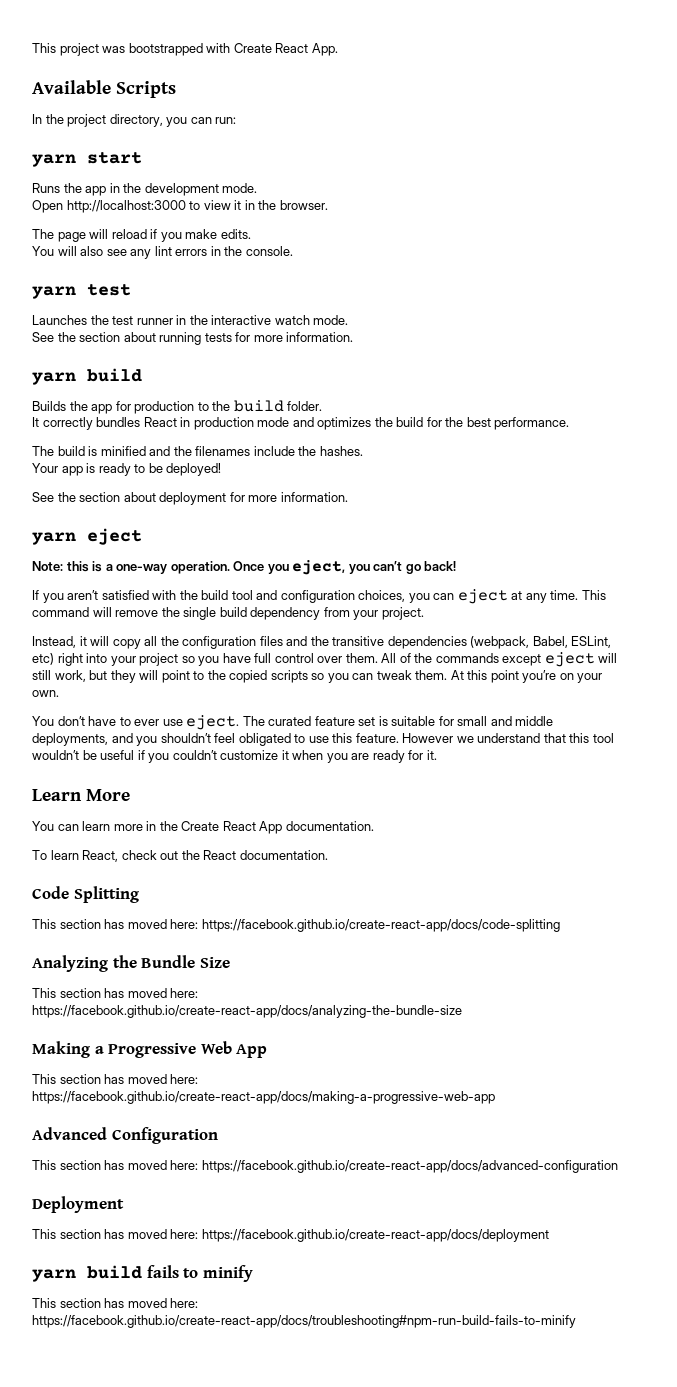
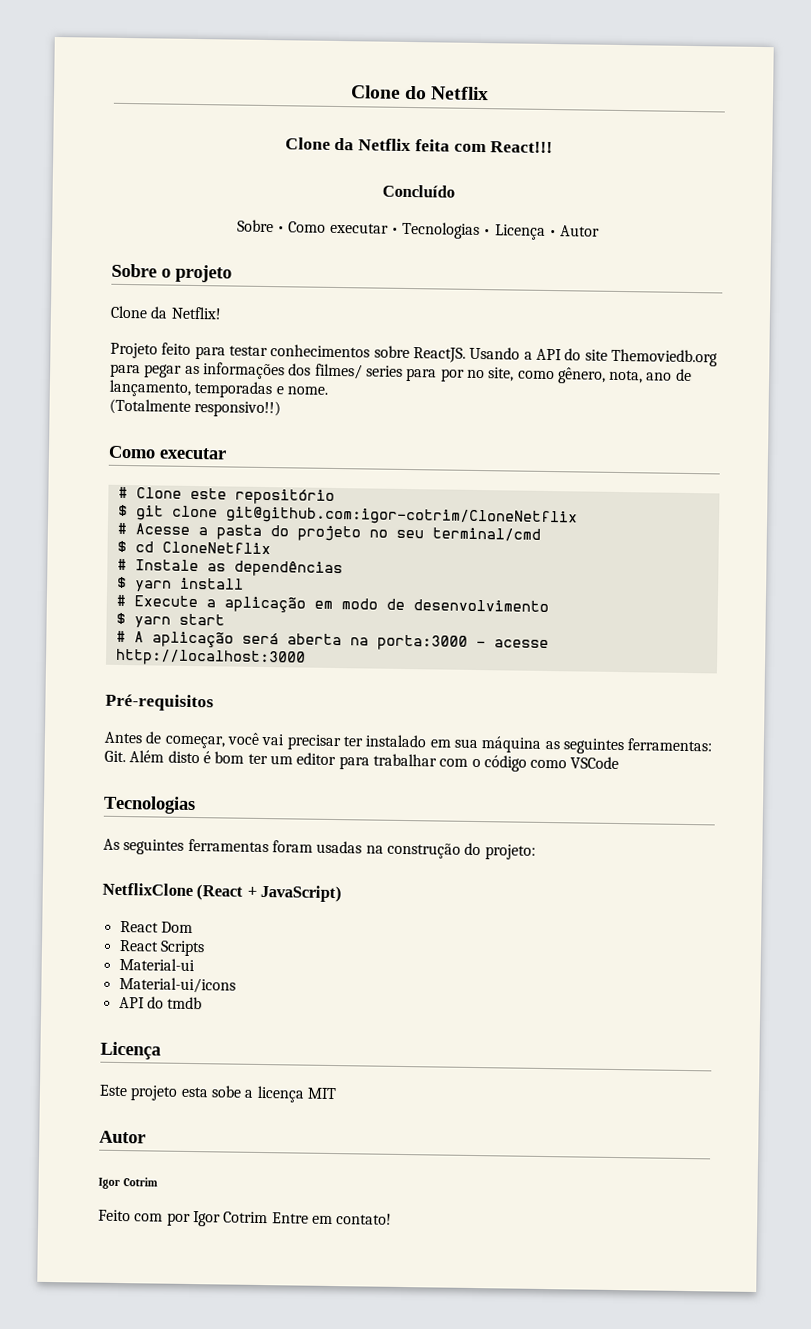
[32,43,338,56] [32,80,177,98] [32,114,237,127] [32,152,142,167] [32,183,258,196] [32,200,328,213] [32,229,251,242] [32,246,293,259] [32,284,131,299] [32,315,349,325] [32,332,354,345] [32,368,142,385] [32,400,323,414] [32,417,570,430] [32,446,363,456] [32,463,222,476] [32,492,348,505] [32,528,142,545] [32,560,457,575] [32,589,606,604] [32,607,424,620] [32,636,612,649] [32,652,618,667] [32,670,603,683] [32,690,59,697] [32,715,554,730] [32,733,614,746] [32,750,437,763] [32,789,131,801] [32,821,374,834] [32,850,328,862] [32,886,139,903] [32,919,560,932] [32,955,230,972] [32,988,199,998] [32,1005,462,1018] [32,1041,268,1058] [32,1074,199,1084] [32,1091,495,1104] [32,1127,218,1144] [32,1160,618,1173] [32,1196,124,1213] [32,1229,549,1242] [32,1265,253,1282] [32,1298,199,1308] [32,1315,576,1328] This project was bootstrapped with Create React App. // Available Scripts // In the project directory, you can run: // yarn start // Runs the app in the development mode. // Open http://localhost:3000 to view it in the browser. // The page will reload if you make edits. // You will also see any lint errors in the console. // yarn test // Launches the test runner in the interactive watch mode. // See the section about running tests for more information. // yarn build // Builds the app for production to the build folder. // It correctly bundles React in production mode and optimizes the build for the best performance. // The build is minified and the filenames include the hashes. // Your app is ready to be deployed! // See the section about deployment for more information. // yarn eject // Note: this is a one-way operation. Once you eject, you can’t go back! // If you aren’t satisfied with the build tool and configuration choices, you can eject at any time. This command will remove the single build dependency from your project. // Instead, it will copy all the configuration files and the transitive dependencies (webpack, Babel, ESLint, etc) right into your project so you have full control over them. All of the commands except eject will still work, but they will point to the copied scripts so you can tweak them. At this point you’re on your own. // You don’t have to ever use eject. The curated feature set is suitable for small and middle deployments, and you shouldn’t feel obligated to use this feature. However we understand that this tool wouldn’t be useful if you couldn’t customize it when you are ready for it. // Learn More // You can learn more in the Create React App documentation. // To learn React, check out the React documentation. // Code Splitting // This section has moved here: https://facebook.github.io/create-react-app/docs/code-splitting // Analyzing the Bundle Size // This section has moved here: https://facebook.github.io/create-react-app/docs/analyzing-the-bundle-size // Making a Progressive Web App // This section has moved here: https://facebook.github.io/create-react-app/docs/making-a-progressive-web-app // Advanced Configuration // This section has moved here: https://facebook.github.io/create-react-app/docs/advanced-configuration // Deployment // This section has moved here: https://facebook.github.io/create-react-app/docs/deployment // yarn build fails to minify // This section has moved here: https://facebook.github.io/create-react-app/docs/troubleshooting#npm-run-build-fails-to-minify -> [350,85,490,101] [284,137,554,154] [381,184,455,198] [236,219,601,240] [111,263,232,283] [110,305,222,320] [110,342,718,367] [110,362,692,384] [109,379,328,399] [109,398,282,418] [108,445,227,460] [117,486,335,505] [117,504,578,527] [116,522,541,542] [116,540,271,555] [116,558,343,578] [116,576,244,592] [115,594,549,613] [115,612,225,628] [115,630,549,651] [114,648,306,667] [105,693,214,712] [104,731,713,755] [104,750,620,772] [103,795,196,815] [103,838,536,860] [102,882,343,903] [119,920,193,934] [118,939,205,957] [118,957,195,972] [118,976,236,994] [118,996,203,1010] [100,1041,161,1060] [99,1084,337,1103] [99,1130,146,1144] [98,1177,159,1190] [98,1209,393,1227] Clone do Netflix // Clone da Netflix feita com React!!! // Concluído // Sobre • Como executar • Tecnologias • Licença • Autor // Sobre o projeto // Clone da Netflix! // Projeto feito para testar conhecimentos sobre ReactJS. Usando a API do site Themoviedb.org para pegar as informações dos filmes/ series para por no site, como gênero, nota, ano de lançamento, temporadas e nome. // (Totalmente responsivo!!) // Como executar // # Clone este repositório // $ git clone git@github.com:igor-cotrim/CloneNetflix // # Acesse a pasta do projeto no seu terminal/cmd // $ cd CloneNetflix // # Instale as dependências // $ yarn install // # Execute a aplicação em modo de desenvolvimento // $ yarn start // # A aplicação será aberta na porta:3000 - acesse http://localhost:3000 // Pré-requisitos // Antes de começar, você vai precisar ter instalado em sua máquina as seguintes ferramentas: Git. Além disto é bom ter um editor para trabalhar com o código como VSCode // Tecnologias // As seguintes ferramentas foram usadas na construção do projeto: // NetflixClone (React + JavaScript) // React Dom // React Scripts // Material-ui // Material-ui/icons // API do tmdb // Licença // Este projeto esta sobe a licença MIT // Autor // Igor Cotrim // Feito com por Igor Cotrim Entre em contato!

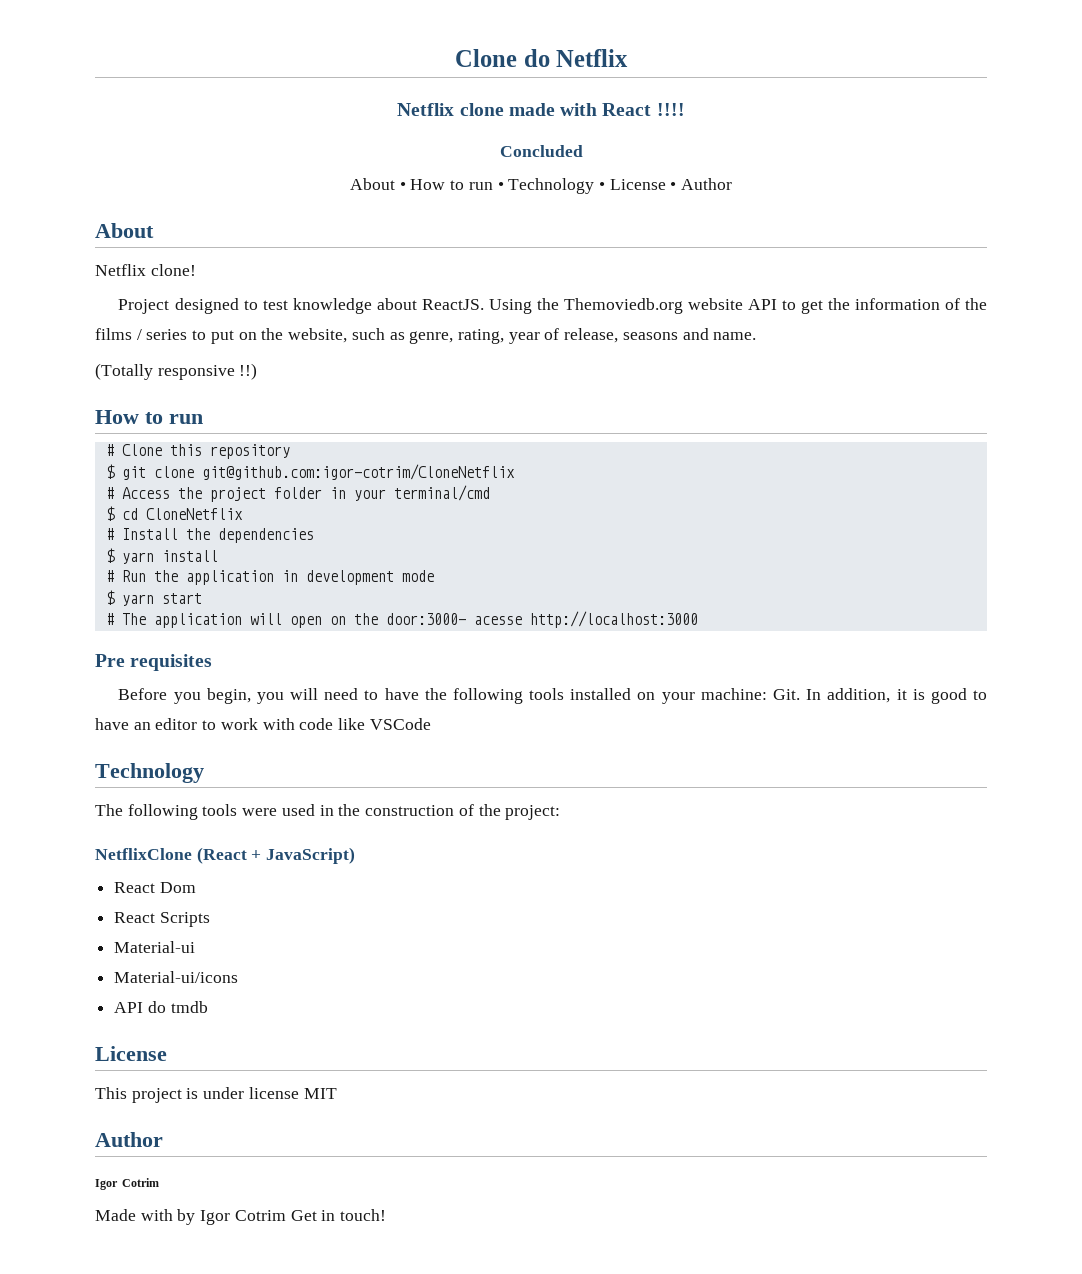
[284,137,554,154] [381,184,455,198] [236,219,601,240] [111,263,232,283] [110,305,222,320] [110,342,718,367] [110,362,692,384] [109,379,328,399] [109,398,282,418] [108,445,227,460] Clone da Netflix feita com React!!! // Concluído // Sobre • Como executar • Tecnologias • Licença • Autor // Sobre o projeto // Clone da Netflix! // Projeto feito para testar conhecimentos sobre ReactJS. Usando a API do site Themoviedb.org para pegar as informações dos filmes/ series para por no site, como gênero, nota, ano de lançamento, temporadas e nome. // (Totalmente responsivo!!) // Como executar -> [397,103,685,116] [499,145,583,157] [349,178,733,194] [95,223,154,238] [95,264,196,276] [118,298,987,314] [95,328,757,344] [95,363,258,380] [95,410,203,424] Netflix clone made with React !!!! // Concluded // About • How to run • Technology • License • Author // About // Netflix clone! // Project designed to test knowledge about ReactJS. Using the Themoviedb.org website API to get the information of the films / series to put on the website, such as genre, rating, year of release, seasons and name. // (Totally responsive !!) // How to run
[189,487,335,505] este repositório -> [169,444,290,459] this repository
[134,523,424,542] Acesse a pasta do projeto no seu -> [121,487,386,502] Access the project folder in your
[134,559,343,578] Instale as dependências -> [121,528,314,543] Install the dependencies
[133,595,549,613] [115,612,225,628] [115,630,549,651] [114,648,306,667] [105,693,214,712] [104,731,713,755] [104,750,620,772] [103,795,196,815] [103,838,536,860] Execute a aplicação em modo de desenvolvimento // $ yarn start // # A aplicação será aberta na porta:3000 - acesse http://localhost:3000 // Pré-requisitos // Antes de começar, você vai precisar ter instalado em sua máquina as seguintes ferramentas: Git. Além disto é bom ter um editor para trabalhar com o código como VSCode // Tecnologias // As seguintes ferramentas foram usadas na construção do projeto: -> [121,570,434,585] [105,590,202,606] [105,611,698,628] [95,654,213,671] [118,688,987,704] [95,718,431,730] [95,763,204,783] [95,804,561,820] Run the application in development mode // $ yarn start // # The application will open on the door:3000- acesse http://localhost:3000 // Pre requisites // Before you begin, you will need to have the following tools installed on your machine: Git. In addition, it is good to have an editor to work with code like VSCode // Technology // The following tools were used in the construction of the project:
[100,1041,161,1060] [99,1084,305,1103] Licença // Este projeto esta sobe a licença -> [95,1046,167,1061] [95,1087,299,1103] License // This project is under license
[99,1130,146,1144] Autor -> [95,1132,163,1147] Author
[98,1209,393,1227] Feito com por Igor Cotrim Entre em contato! -> [95,1209,387,1225] Made with by Igor Cotrim Get in touch!

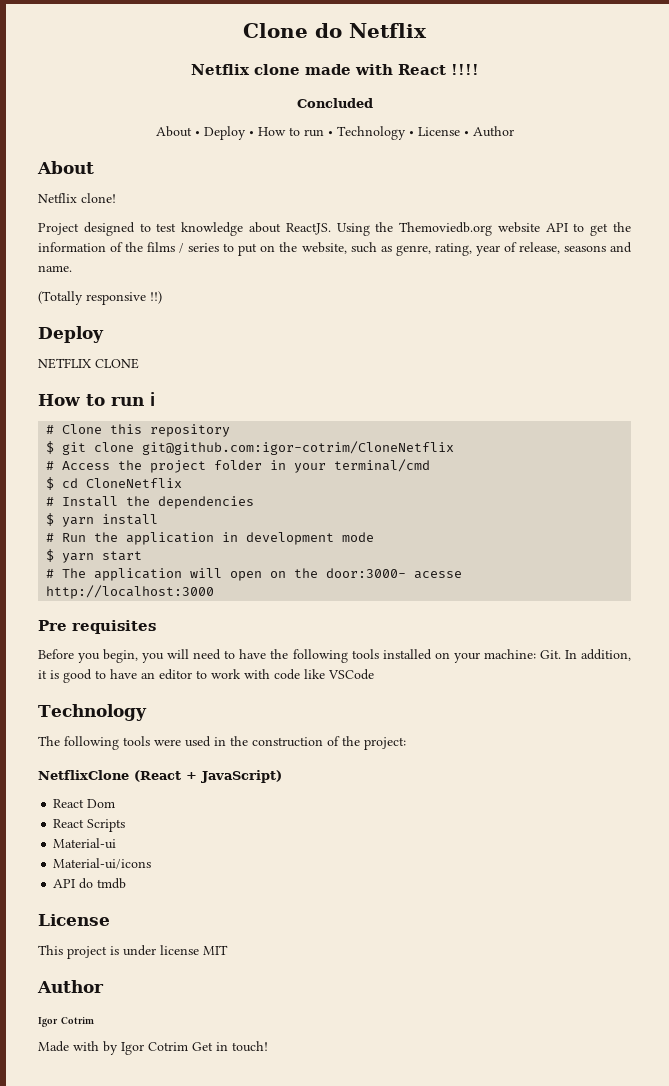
(406, 186) none -> [203,126,254,140] Deploy •
[95,410,203,424] // How to run -> [38,326,104,343] [38,358,139,369] [38,392,155,406] // Deploy // NETFLIX CLONE // How to run ℹ

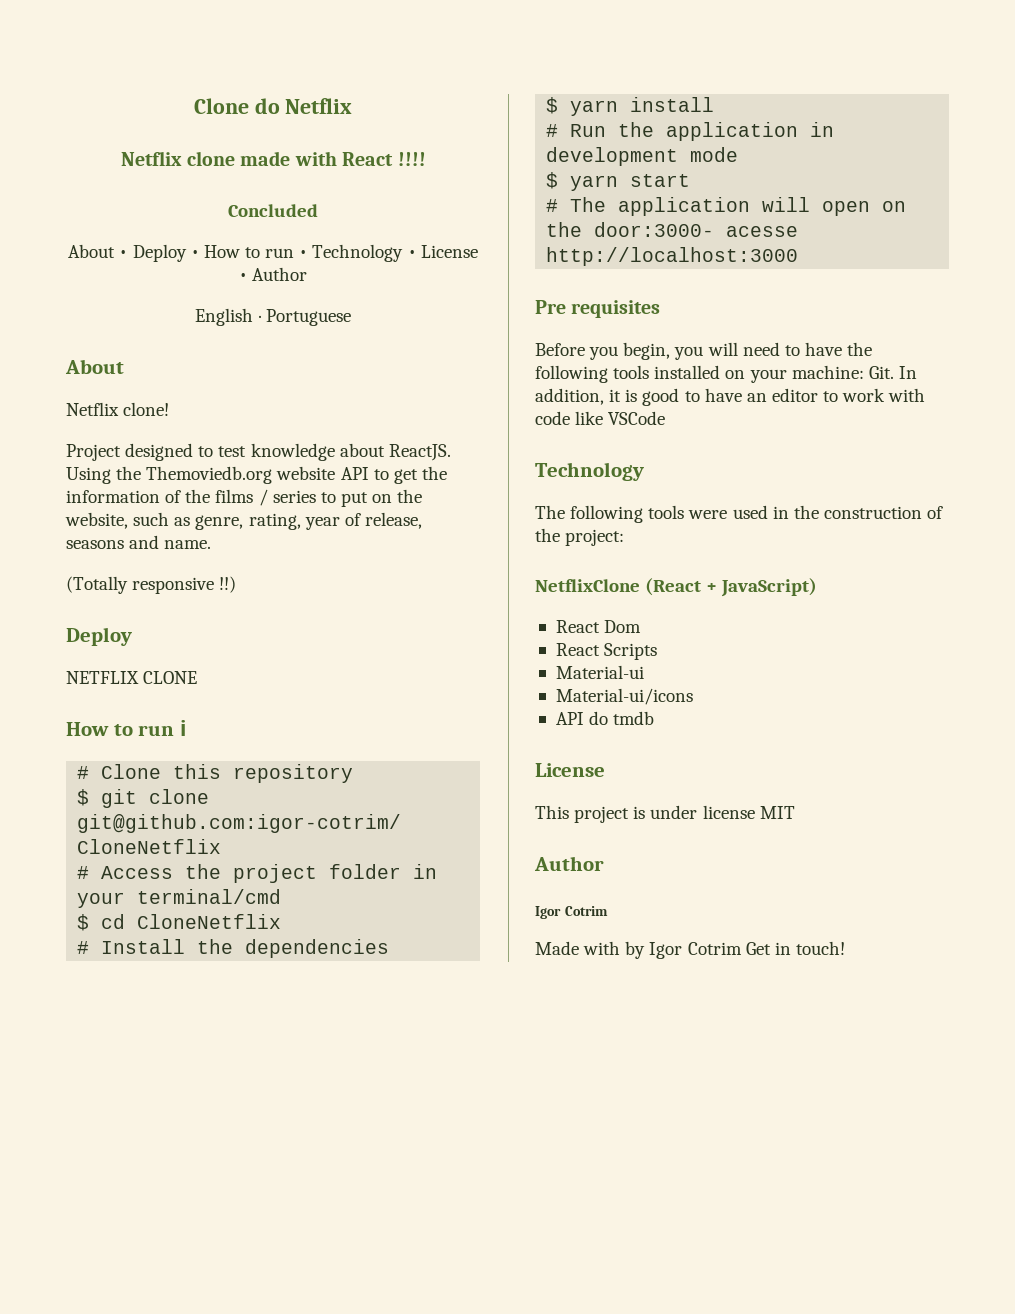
(514, 131) none -> [195,308,351,326] // English · Portuguese

